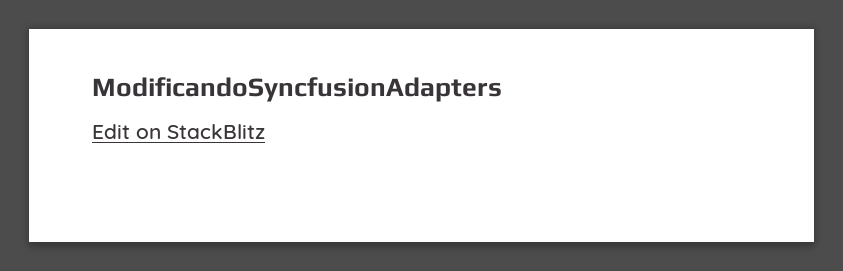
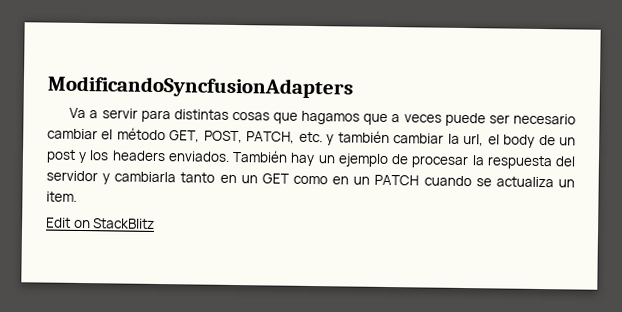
(502, 89) none -> [69,107,576,127] [47,127,576,148] [46,149,576,170] [46,170,576,188] [46,191,77,202] // Va a servir para distintas cosas que hagamos que a veces puede ser necesario cambiar el método GET, POST, PATCH, etc. y también cambiar la url, el body de un post y los headers enviados. También hay un ejemplo de procesar la respuesta del servidor y cambiarla tanto en un GET como en un PATCH cuando se actualiza un item.

